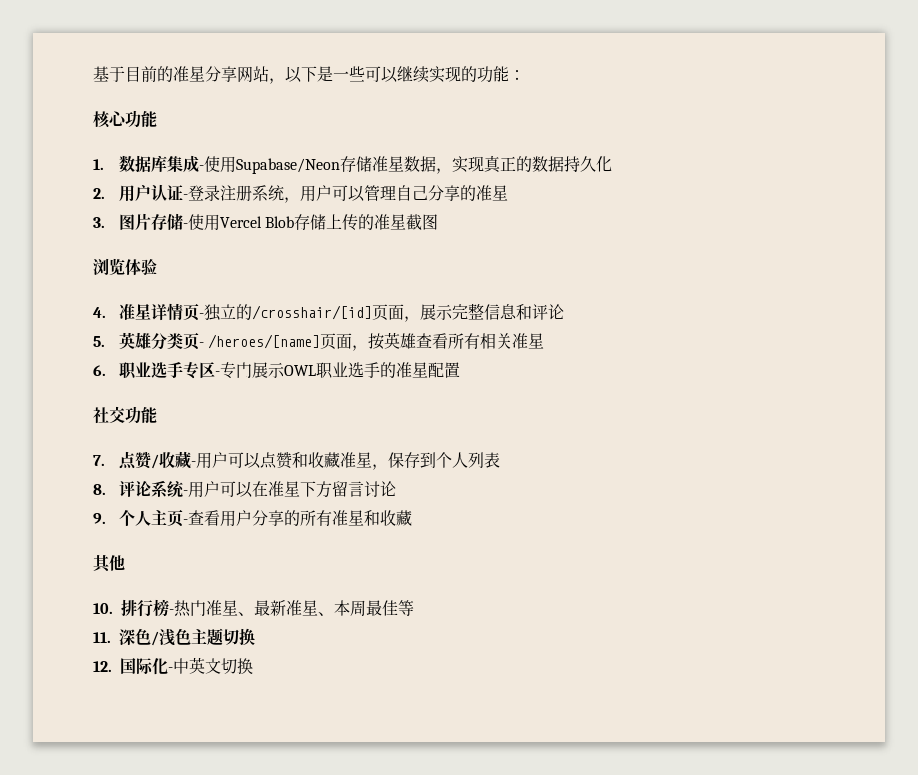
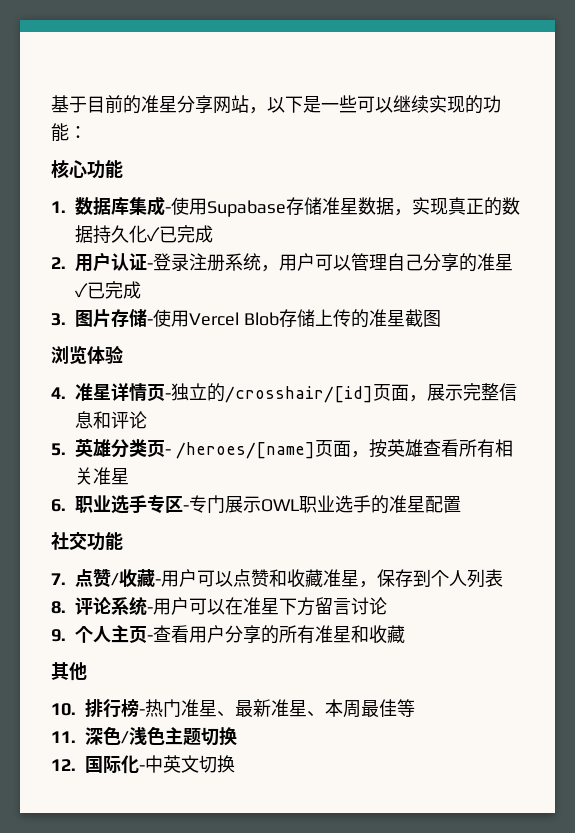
[235,158,340,174] Supabase/Neon -> [207,200,286,217] Supabase
(612, 164) none -> [147,225,213,243] ✓已完成
(508, 193) none -> [75,281,141,299] ✓已完成

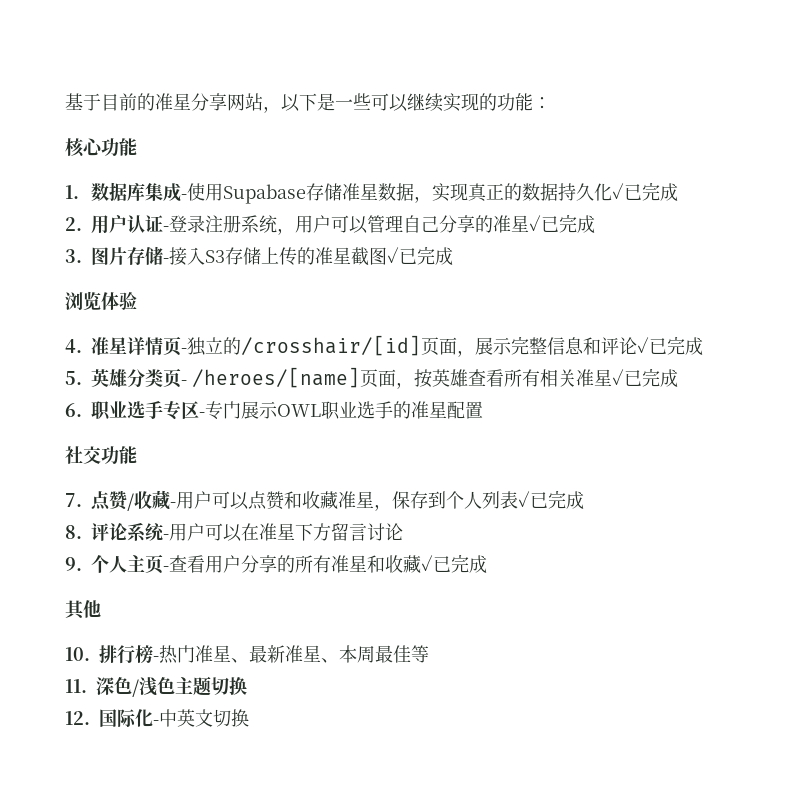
[153,309,279,327] 使用Vercel Blob -> [169,247,226,266] 接入S3
(441, 318) none -> [387,246,454,265] ✓已完成
(147, 420) none -> [637,336,704,355] ✓已完成
(129, 476) none -> [612,368,679,387] ✓已完成
(503, 578) none -> [518,490,585,509] ✓已完成
(405, 634) none -> [421,554,488,573] ✓已完成

